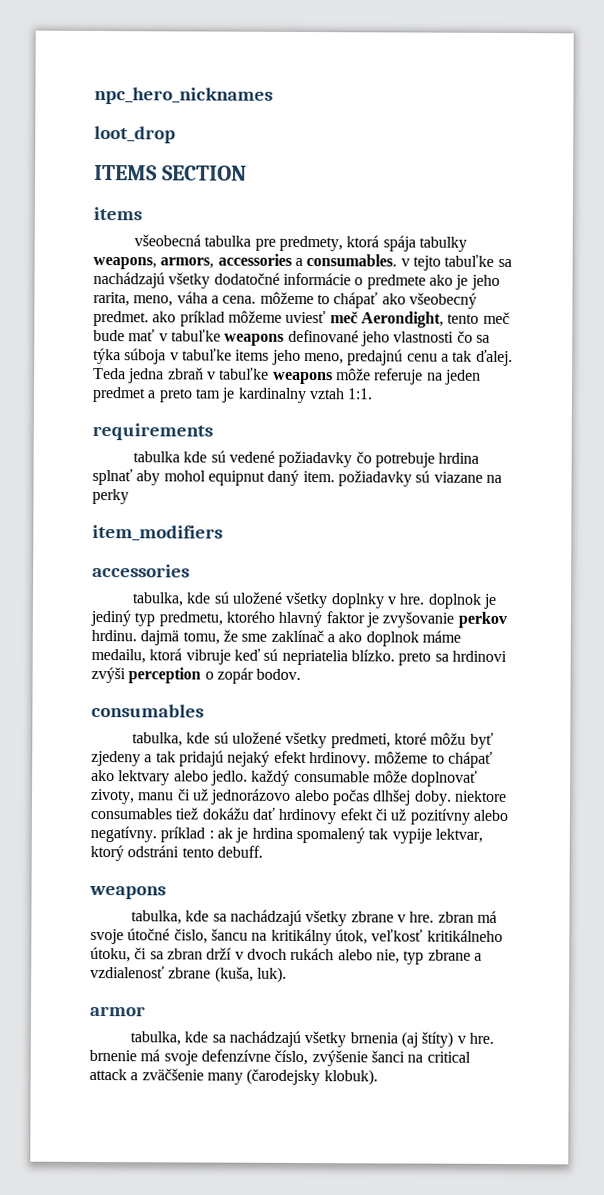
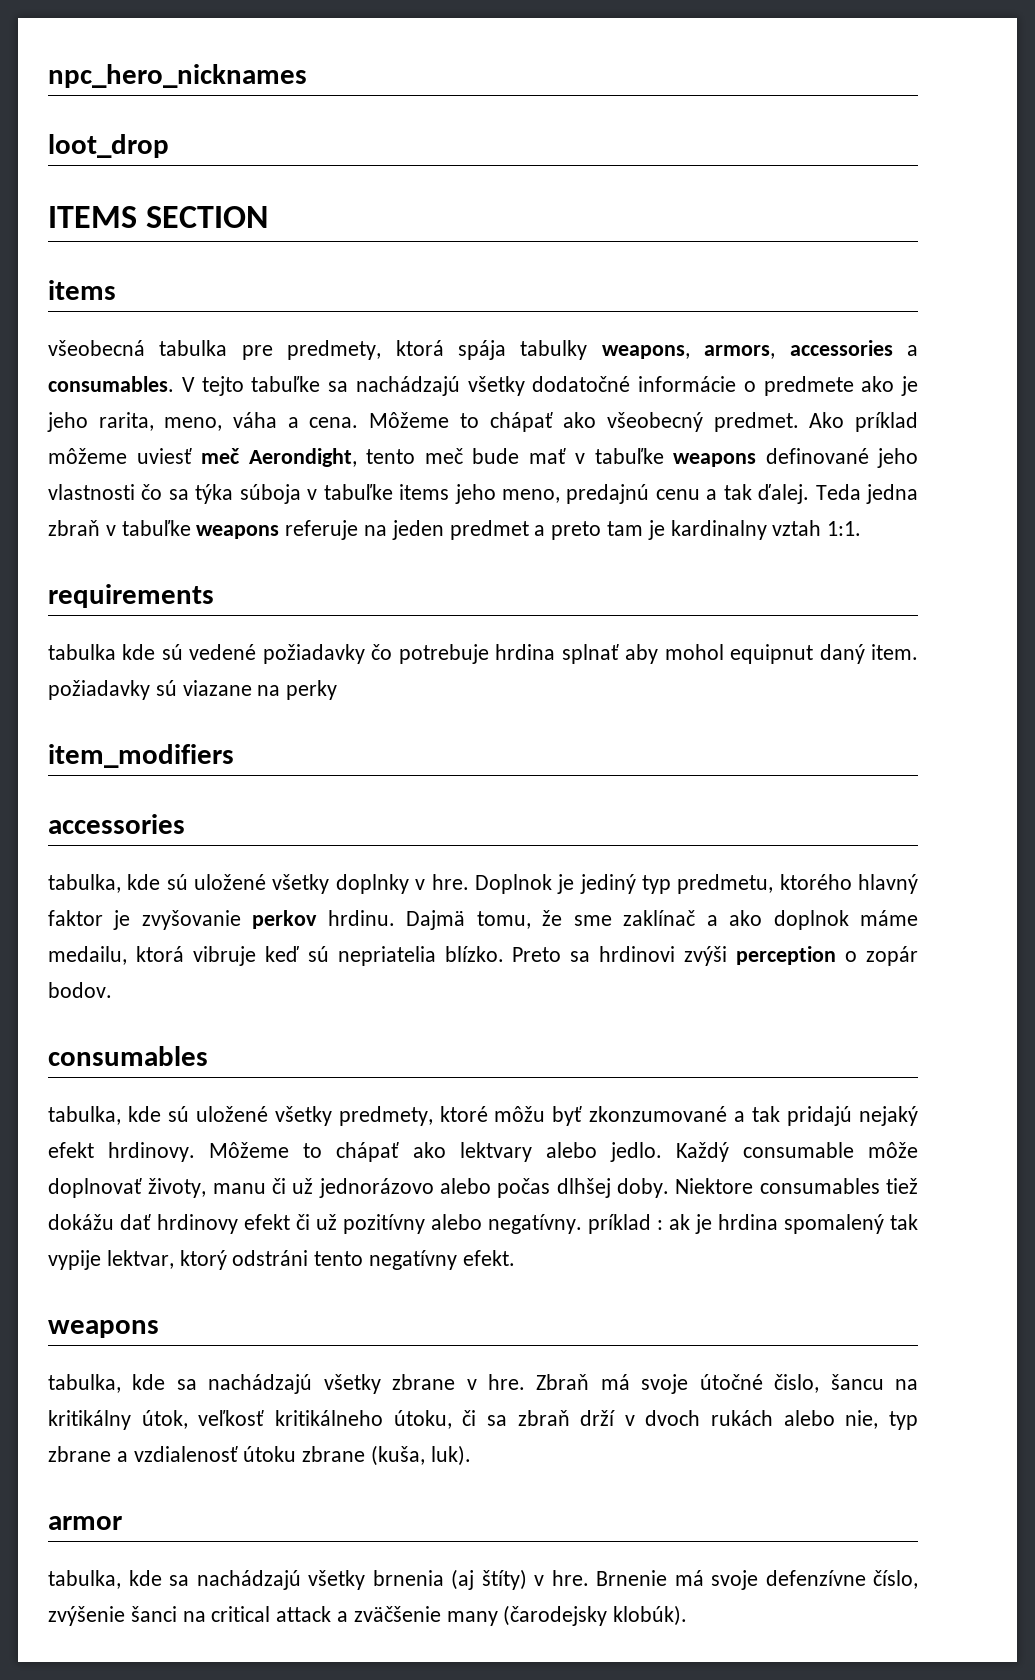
[400,258,410,267] v -> [181,377,195,392] V
[259,291,314,305] môžeme -> [369,412,450,428] Môžeme
[152,311,177,323] ako -> [809,412,845,428] Ako
[335,368,371,381] môže -> (280, 532) none
[427,593,482,609] doplnok -> [474,874,552,894] Doplnok
[140,630,180,646] dajmä -> [406,910,466,930] Dajmä
[398,651,432,666] preto -> [512,947,562,962] Preto
[330,733,391,749] predmeti, -> [338,1106,433,1126] predmety,
[91,750,141,767] zjedeny -> [589,1106,728,1122] zkonzumované
[374,751,429,764] môžeme -> [209,1142,289,1158] Môžeme
[251,769,291,786] každý -> [676,1142,729,1162] Každý
[90,788,135,805] zivoty, -> [148,1178,207,1198] životy,
[454,790,507,802] niektore -> [675,1178,754,1194] Niektore
[216,845,263,858] debuff. -> [369,1250,515,1270] negatívny efekt.
[437,911,474,923] zbran -> [536,1374,590,1390] Zbraň
[166,948,203,960] zbran -> [517,1410,570,1426] zbraň
(165, 972) none -> [243,1446,297,1462] útoku
[89,1049,137,1062] brnenie -> [596,1570,667,1586] Brnenie
[323,1069,378,1086] klobuk). -> [613,1605,688,1626] klobúk).

